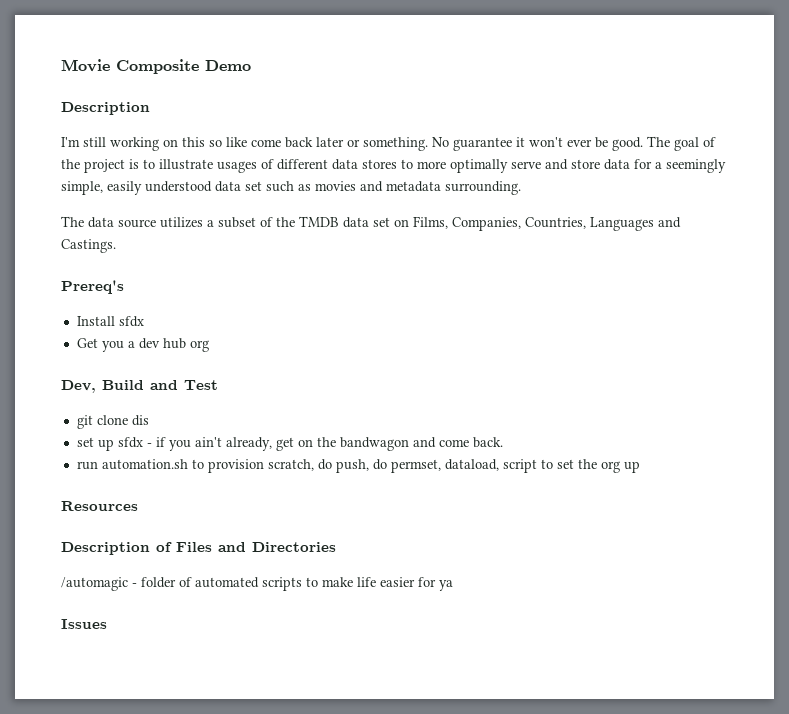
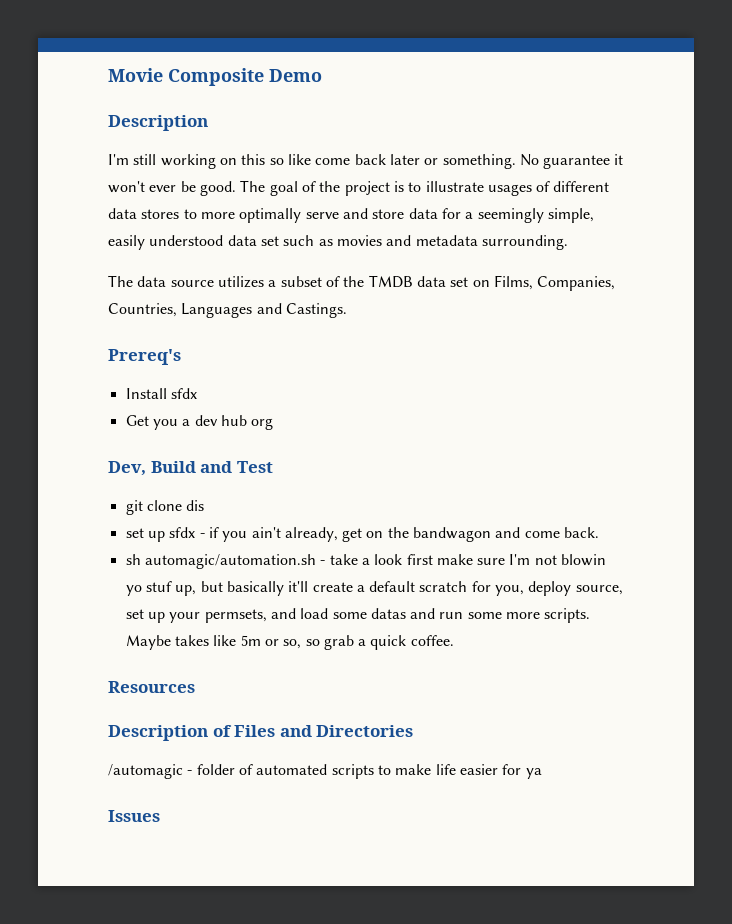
[76,459,640,473] run automation.sh to provision scratch, do push, do permset, dataload, script to set the org up -> [125,554,607,569] [125,581,623,596] [125,608,591,623] [125,635,454,650] sh automagic/automation.sh - take a look first make sure I'm not blowin yo stuf up, but basically it'll create a default scratch for you, deploy source, set up your permsets, and load some datas and run some more scripts. Maybe takes like 5m or so, so grab a quick coffee.

